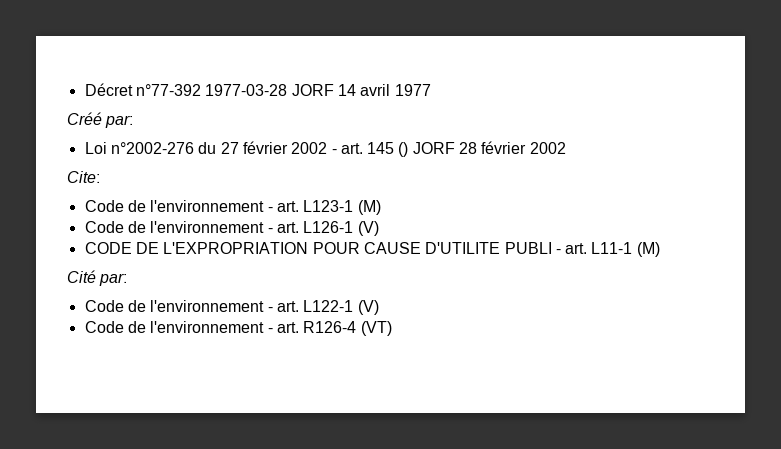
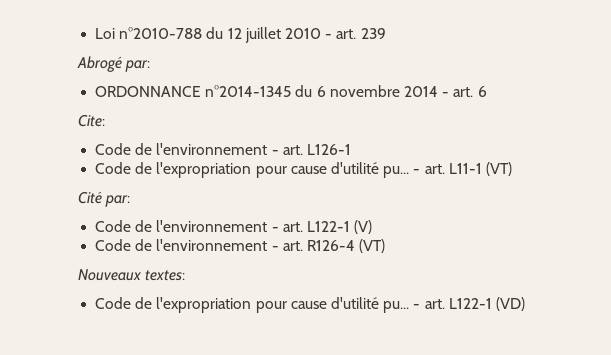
[84,83,431,96] [67,112,134,128] [84,141,566,157] Décret n°77-392 1977-03-28 JORF 14 avril 1977 // Créé par: // Loi n°2002-276 du 27 février 2002 - art. 145 () JORF 28 février 2002 -> [95,27,386,43] [77,56,151,72] [95,85,487,97] Loi n°2010-788 du 12 juillet 2010 - art. 239 // Abrogé par: // ORDONNANCE n°2014-1345 du 6 novembre 2014 - art. 6
[303,200,381,215] [84,221,379,236] [84,242,552,254] L123-1 (M) // Code de l'environnement - art. L126-1 (V) // CODE DE L'EXPROPRIATION POUR CAUSE D'UTILITE PUBLI -> [306,144,351,155] [95,162,410,178] L126-1 // Code de l'expropriation pour cause d'utilité pu...
[636,242,660,257] (M) -> [485,162,512,176] (VT)
(392, 328) none -> [78,269,186,281] [95,297,525,313] // Nouveaux textes: // Code de l'expropriation pour cause d'utilité pu... - art. L122-1 (VD)

